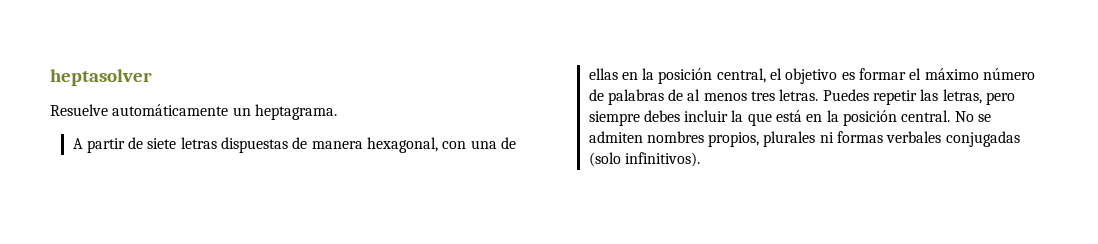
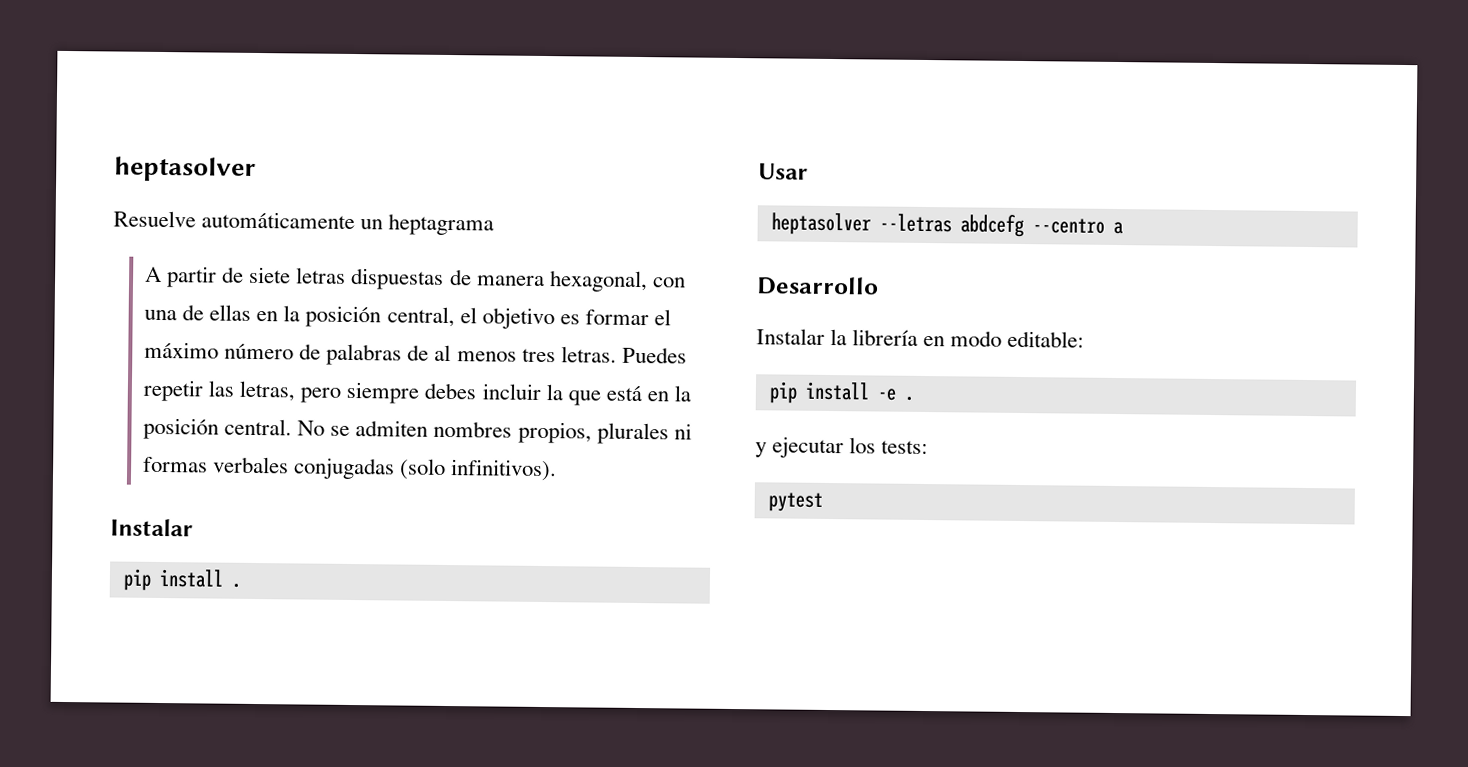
[254,104,337,120] heptagrama. -> [388,213,495,236] heptagrama
(700, 159) none -> [110,518,193,537] [122,568,241,591] [758,163,808,180] [770,212,1124,238] [756,276,879,296] [756,328,1085,348] [768,381,914,404] [755,436,929,459] [767,492,823,512] // Instalar // pip install . // Usar // heptasolver --letras abdcefg --centro a // Desarrollo // Instalar la librería en modo editable: // pip install -e . // y ejecutar los tests: // pytest

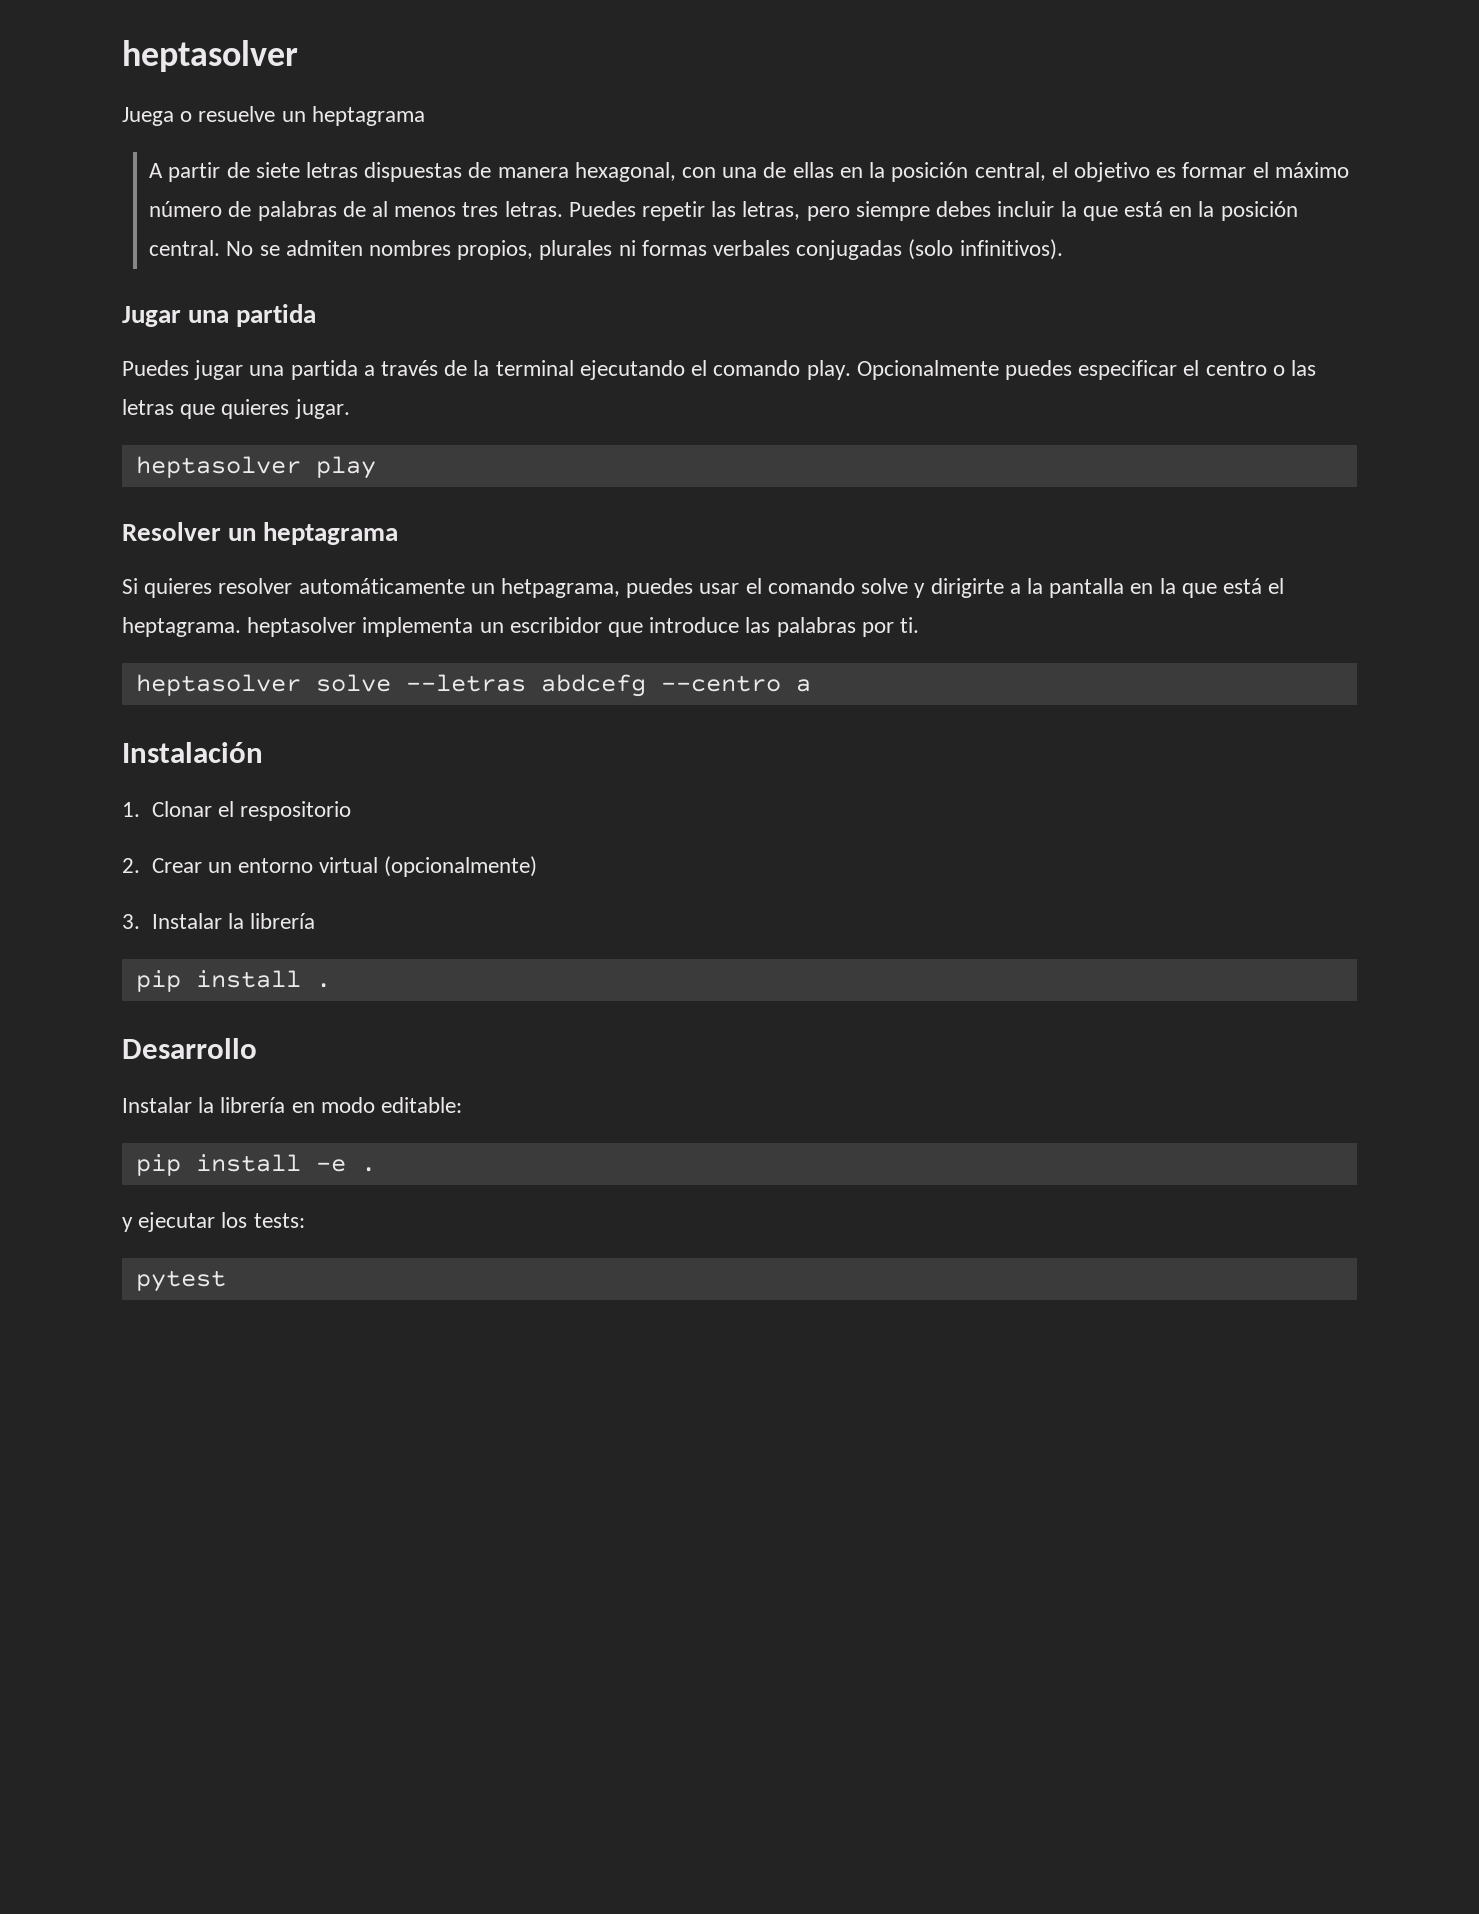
[113,210,356,230] Resuelve automáticamente -> [122,106,276,126] Juega o resuelve
[110,518,193,537] Instalar -> [122,304,317,327] [122,360,1316,380] [122,399,350,419] [135,456,376,479] [122,522,399,545] [122,578,1285,598] [122,617,920,637] [135,674,811,697] [122,742,263,763] [122,801,351,821] [122,856,538,877] [122,913,315,929] Jugar una partida // Puedes jugar una partida a través de la terminal ejecutando el comando play. Opcionalmente puedes especificar el centro o las letras que quieres jugar. // heptasolver play // Resolver un heptagrama // Si quieres resolver automáticamente un hetpagrama, puedes usar el comando solve y dirigirte a la pantalla en la que está el heptagrama. heptasolver implementa un escribidor que introduce las palabras por ti. // heptasolver solve --letras abdcefg --centro a // Instalación // 1. Clonar el respositorio // 2. Crear un entorno virtual (opcionalmente) // 3. Instalar la librería
[758,163,808,180] [770,212,1124,238] // Usar // heptasolver --letras abdcefg --centro a -> (331, 985) none

